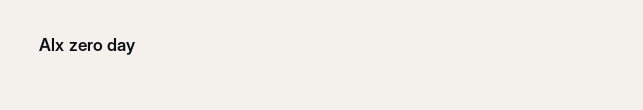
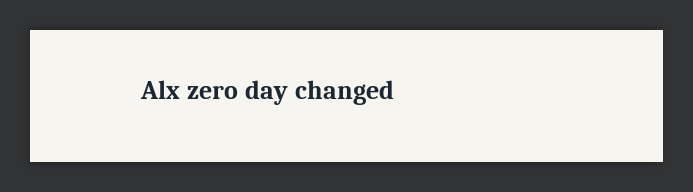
(137, 46) none -> [295,80,395,105] changed

